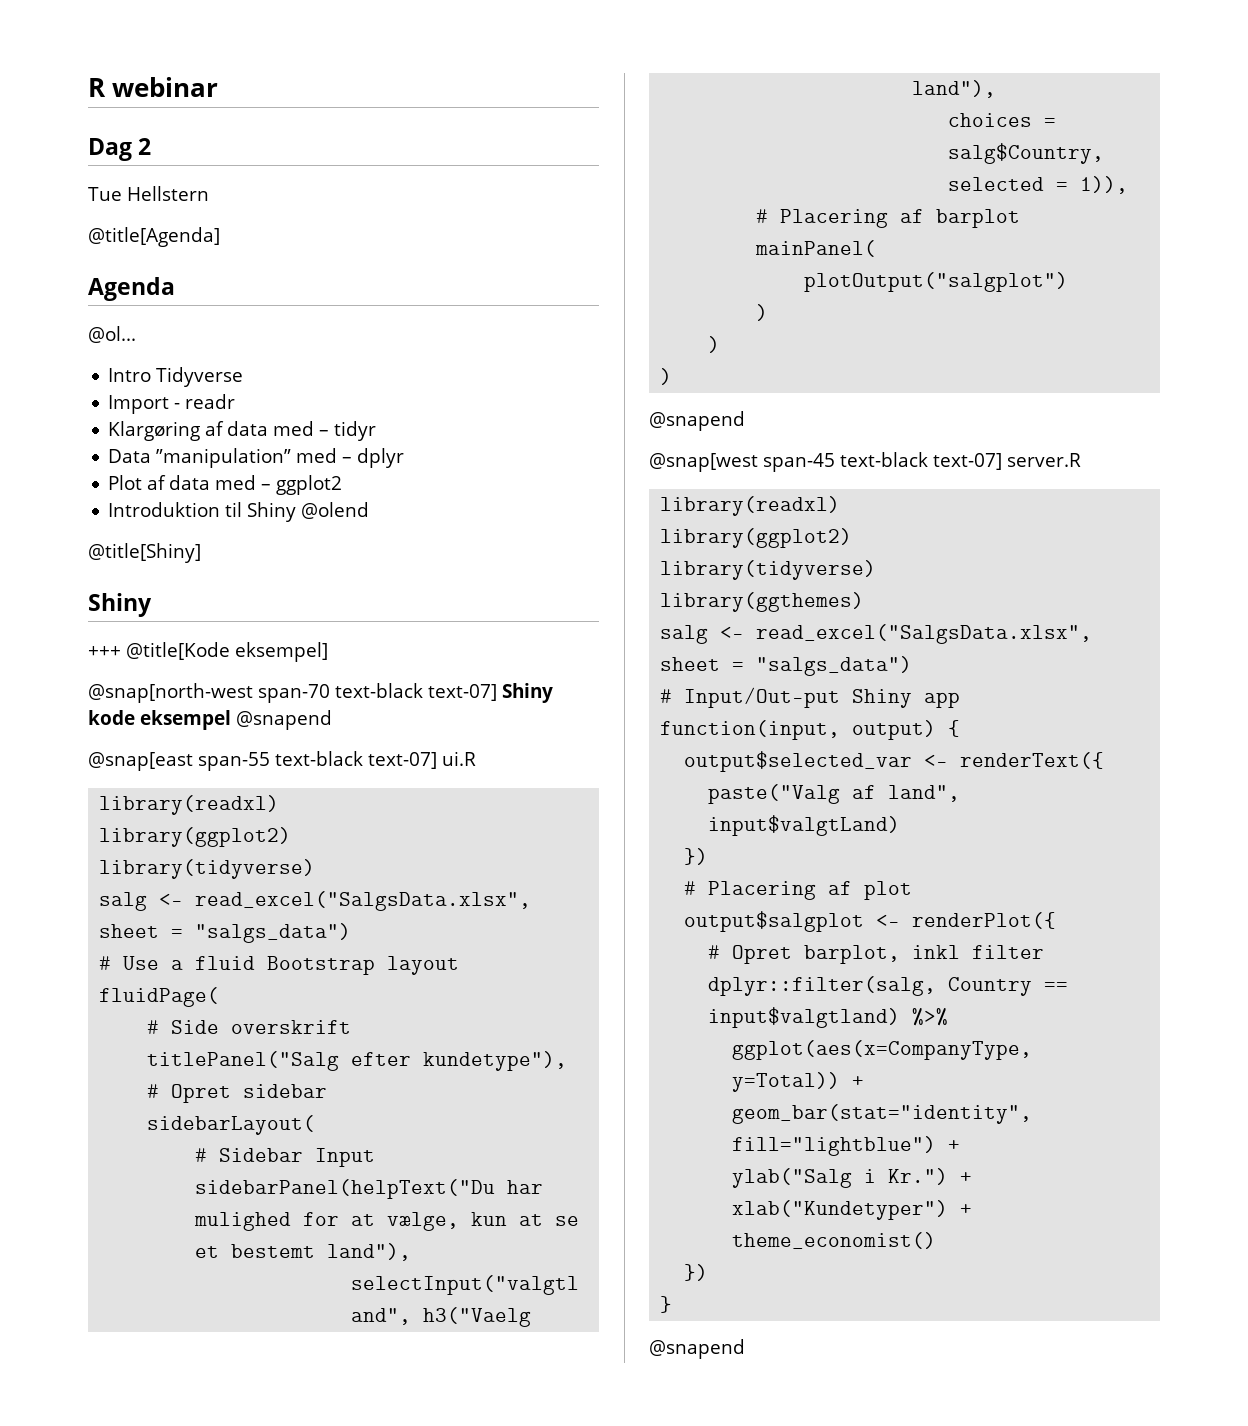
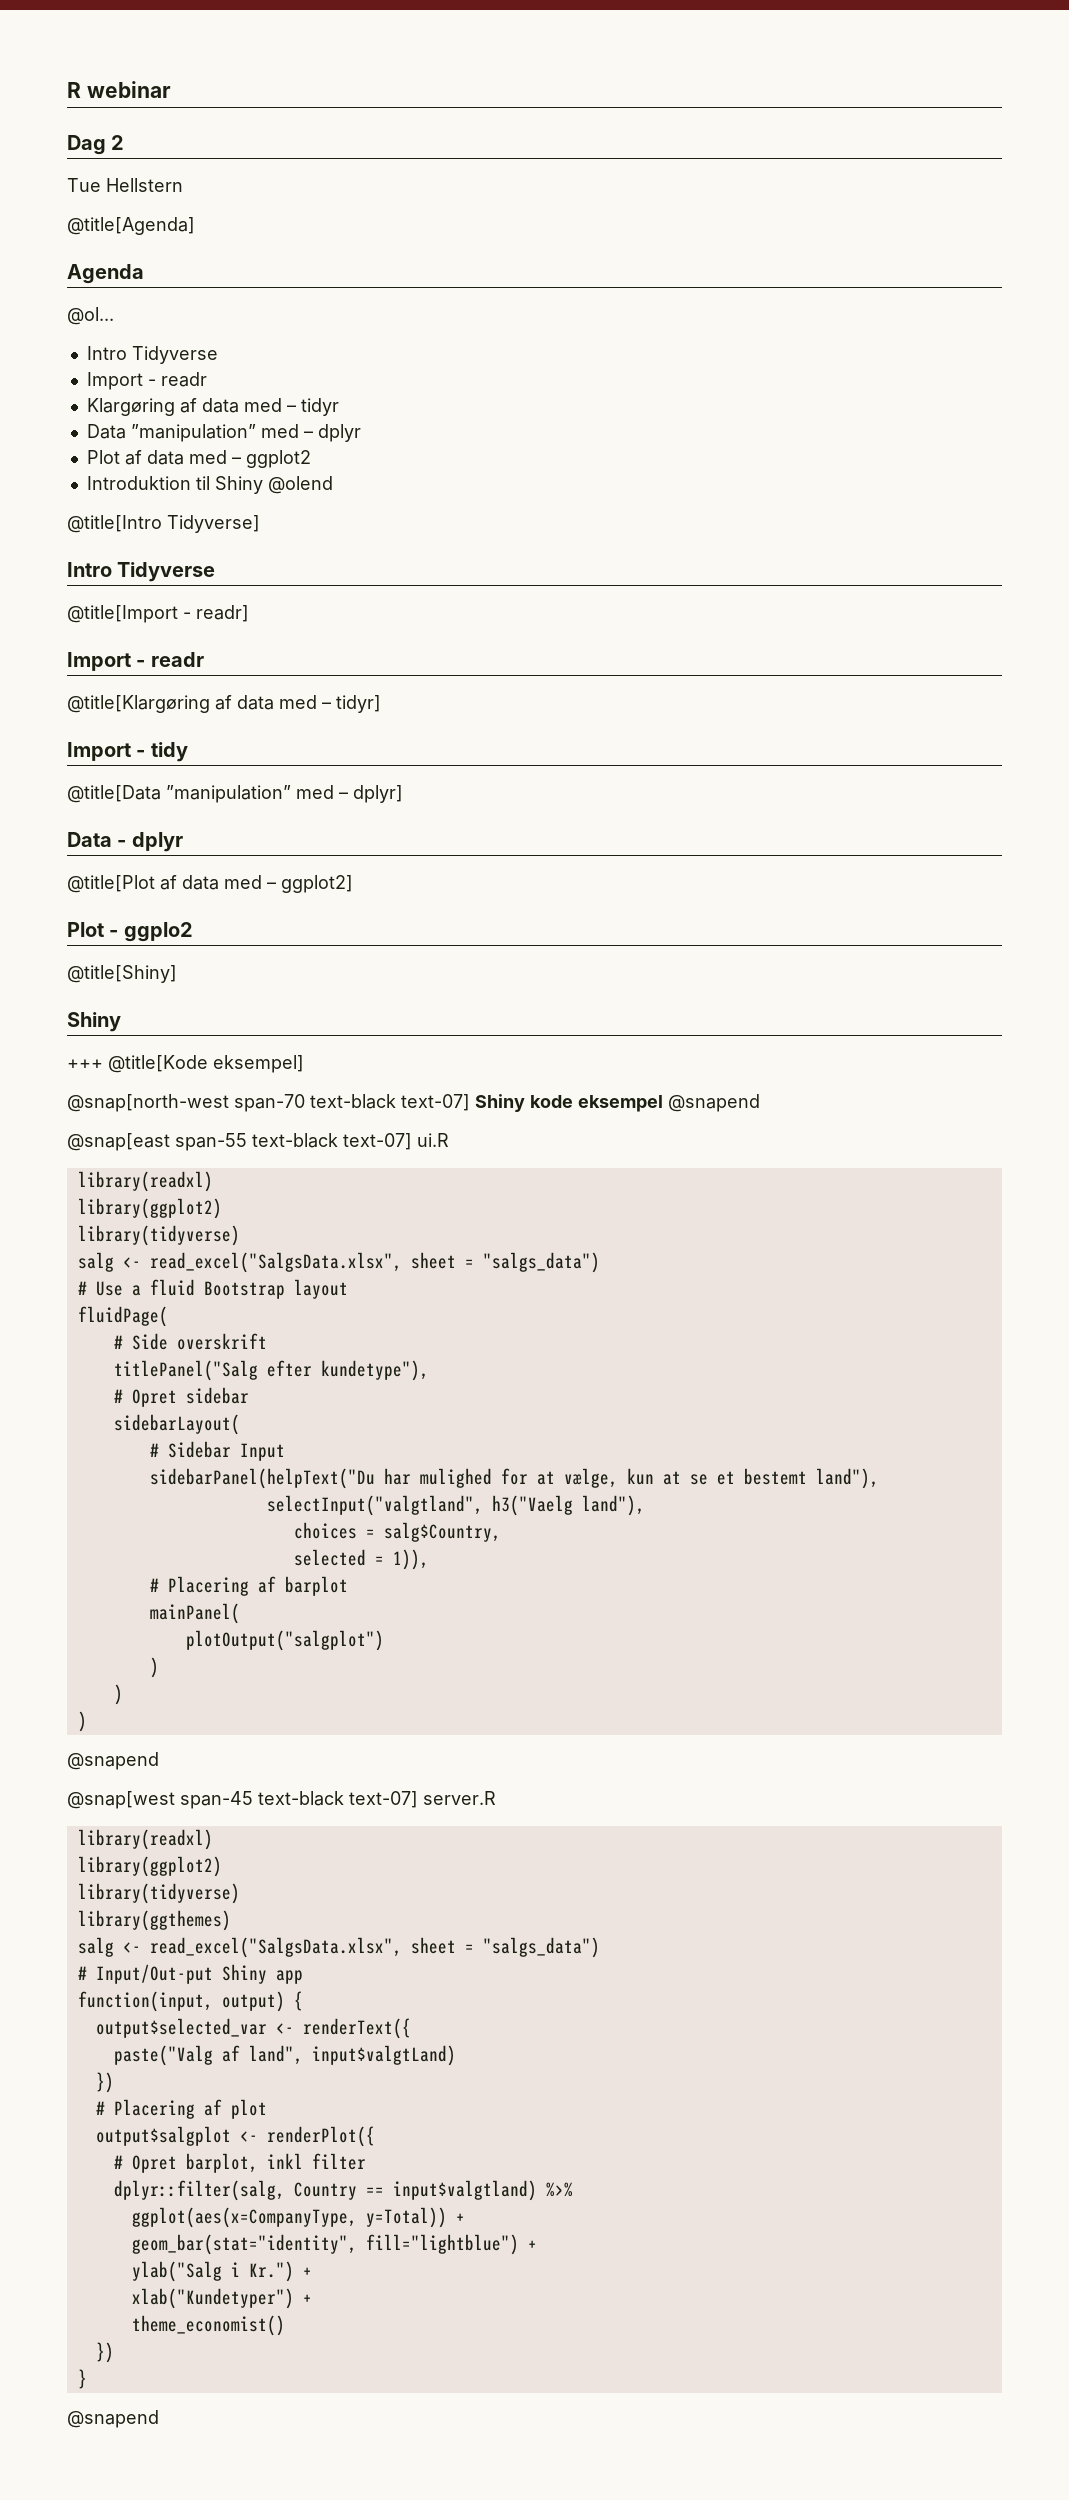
(370, 510) none -> [67,515,260,533] [67,562,216,582] [67,605,249,623] [67,652,204,671] [67,695,381,713] [67,742,188,762] [67,785,403,803] [67,832,183,852] [67,875,353,893] [67,922,193,942] // @title[Intro Tidyverse] // Intro Tidyverse // @title[Import - readr] // Import - readr // @title[Klargøring af data med – tidyr] // Import - tidy // @title[Data ”manipulation” med – dplyr] // Data - dplyr // @title[Plot af data med – ggplot2] // Plot - ggplo2

